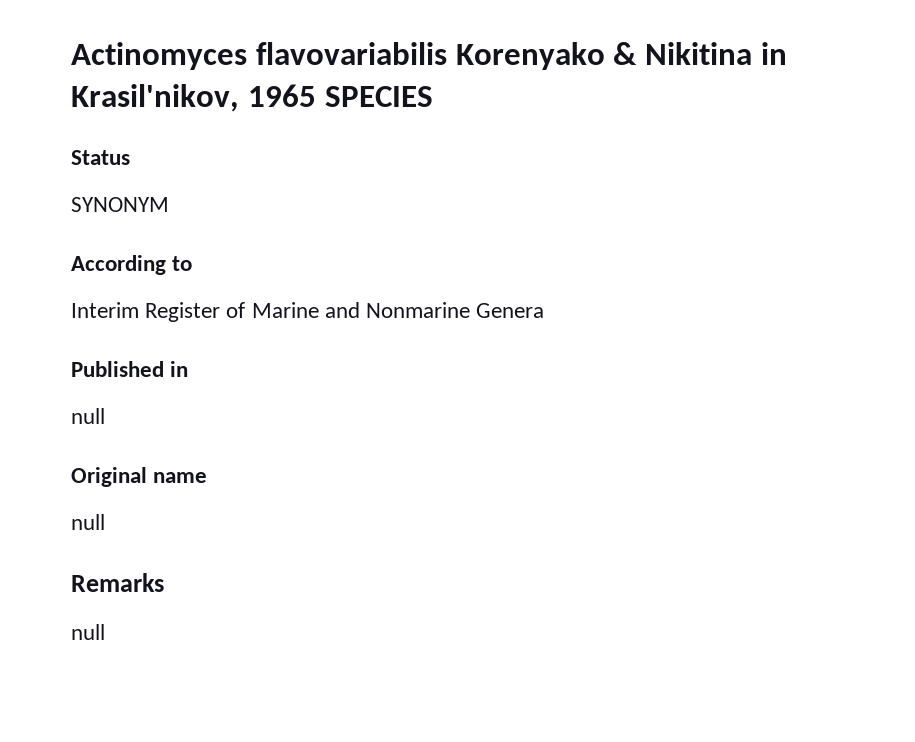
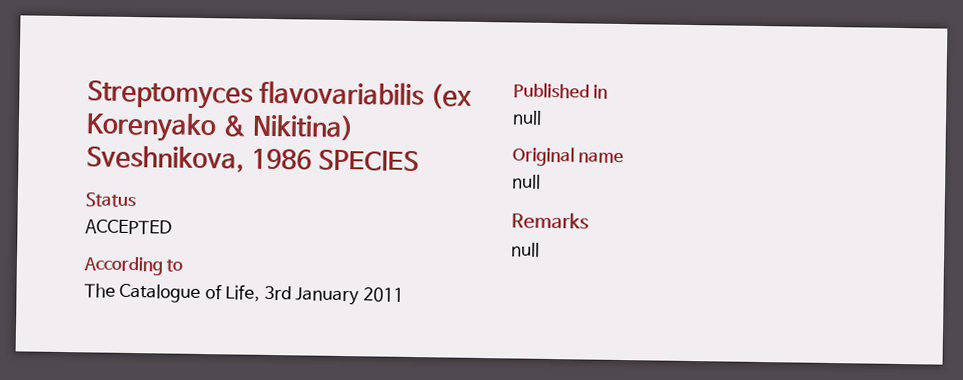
[71,42,787,70] [71,84,316,112] Actinomyces flavovariabilis Korenyako & Nikitina in Krasil'nikov, 1965 -> [87,80,473,110] [86,112,356,143] [86,145,313,173] Streptomyces flavovariabilis (ex Korenyako & Nikitina) Sveshnikova, 1986
[71,197,169,212] SYNONYM -> [85,219,172,235] ACCEPTED
[71,302,545,322] Interim Register of Marine and Nonmarine Genera -> [84,283,404,306] The Catalogue of Life, 3rd January 2011

